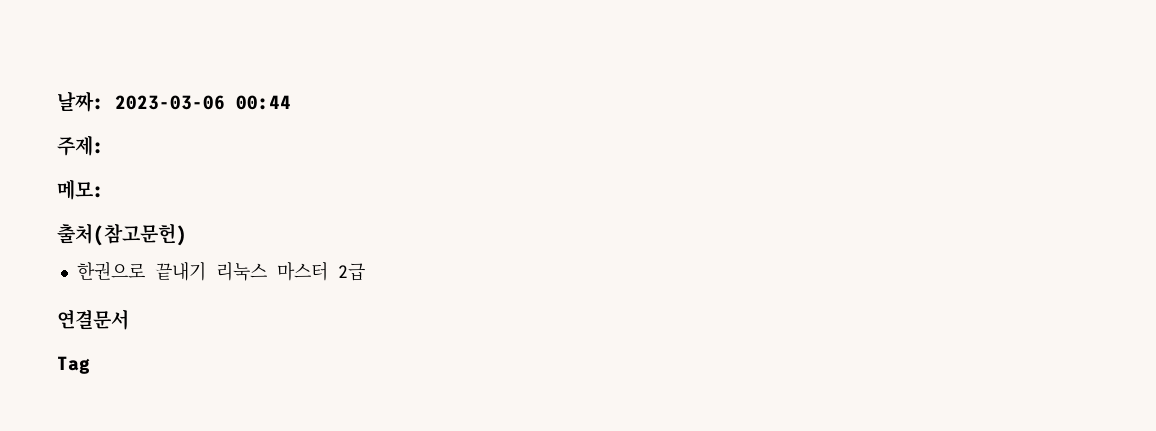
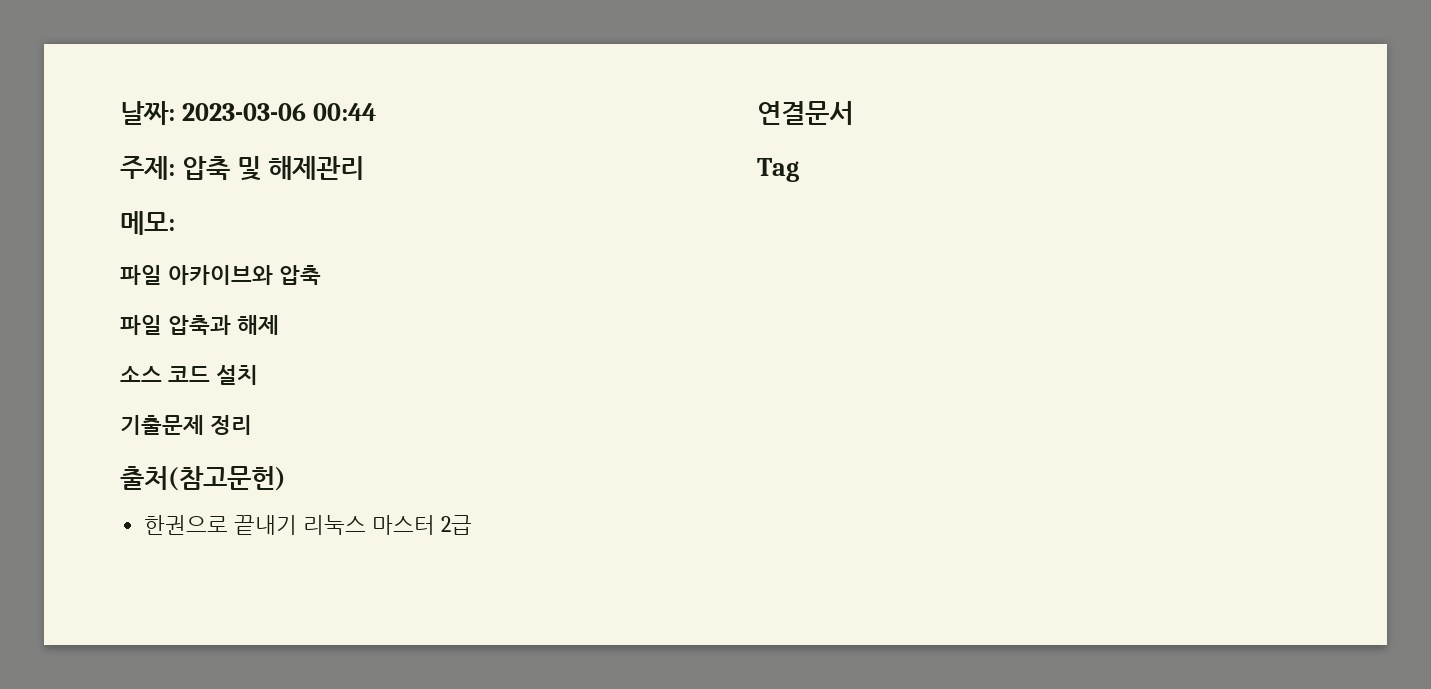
[57,179,104,200] // 메모: -> [181,156,364,181] [120,211,175,235] [120,265,321,285] [120,315,279,335] [120,365,258,385] [120,415,252,435] 압축 및 해제관리 // 메모: // 파일 아카이브와 압축 // 파일 압축과 해제 // 소스 코드 설치 // 기출문제 정리

